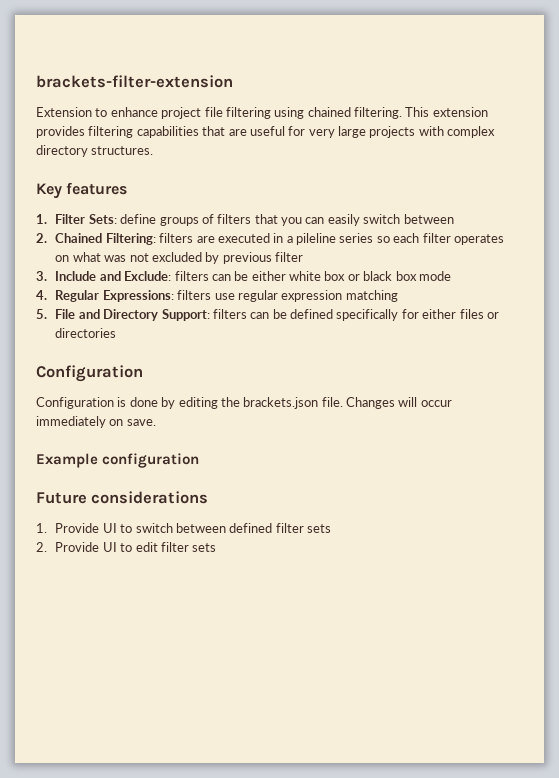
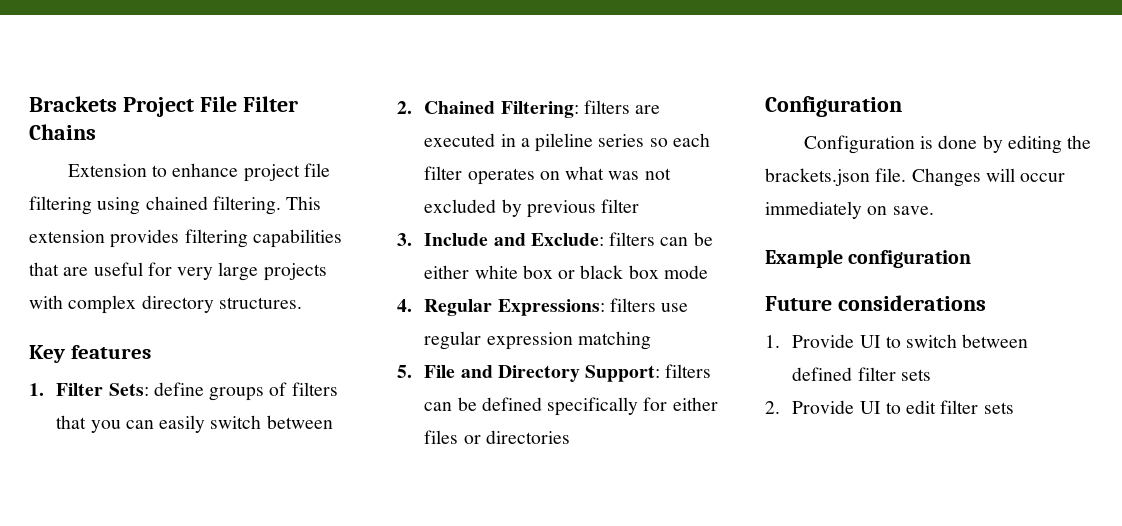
[36,75,233,88] brackets-filter-extension -> [29,96,298,117] [29,124,96,140] Brackets Project File Filter Chains

